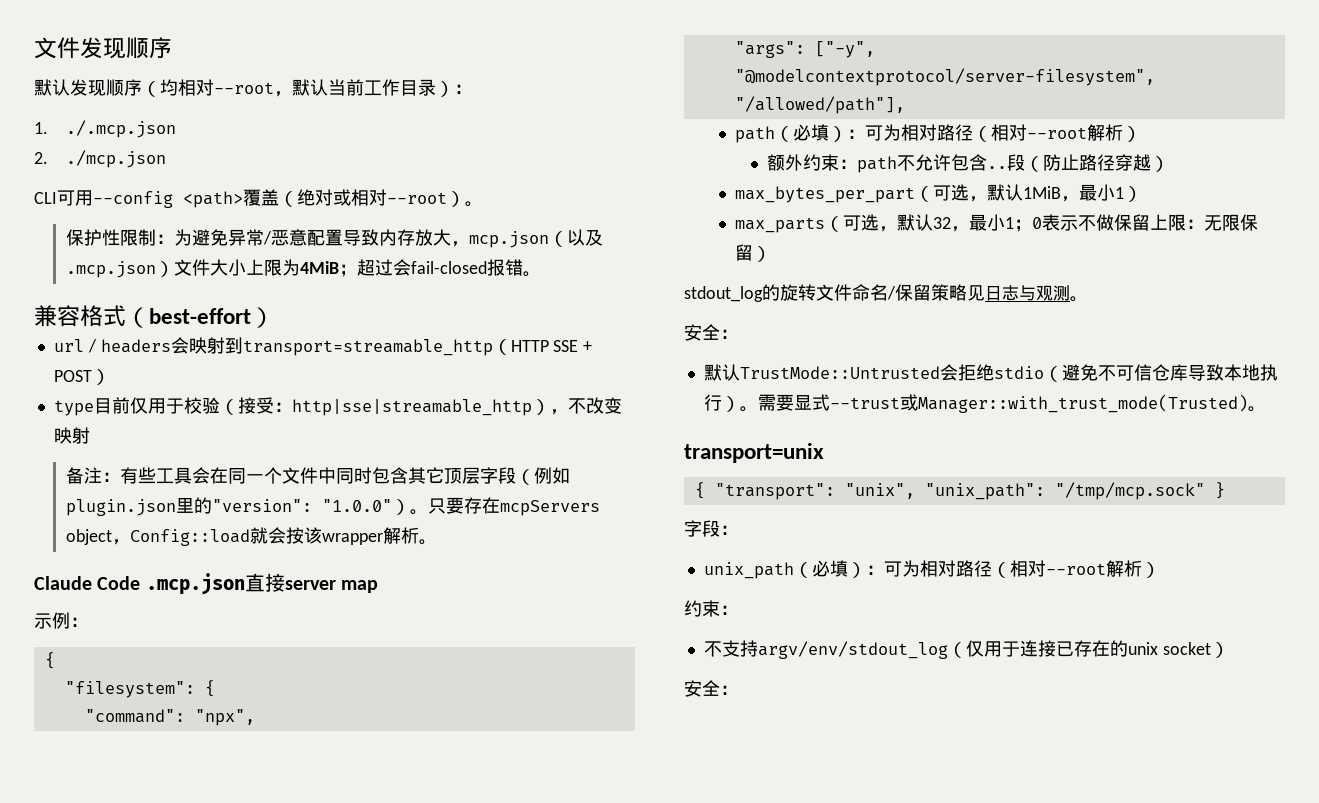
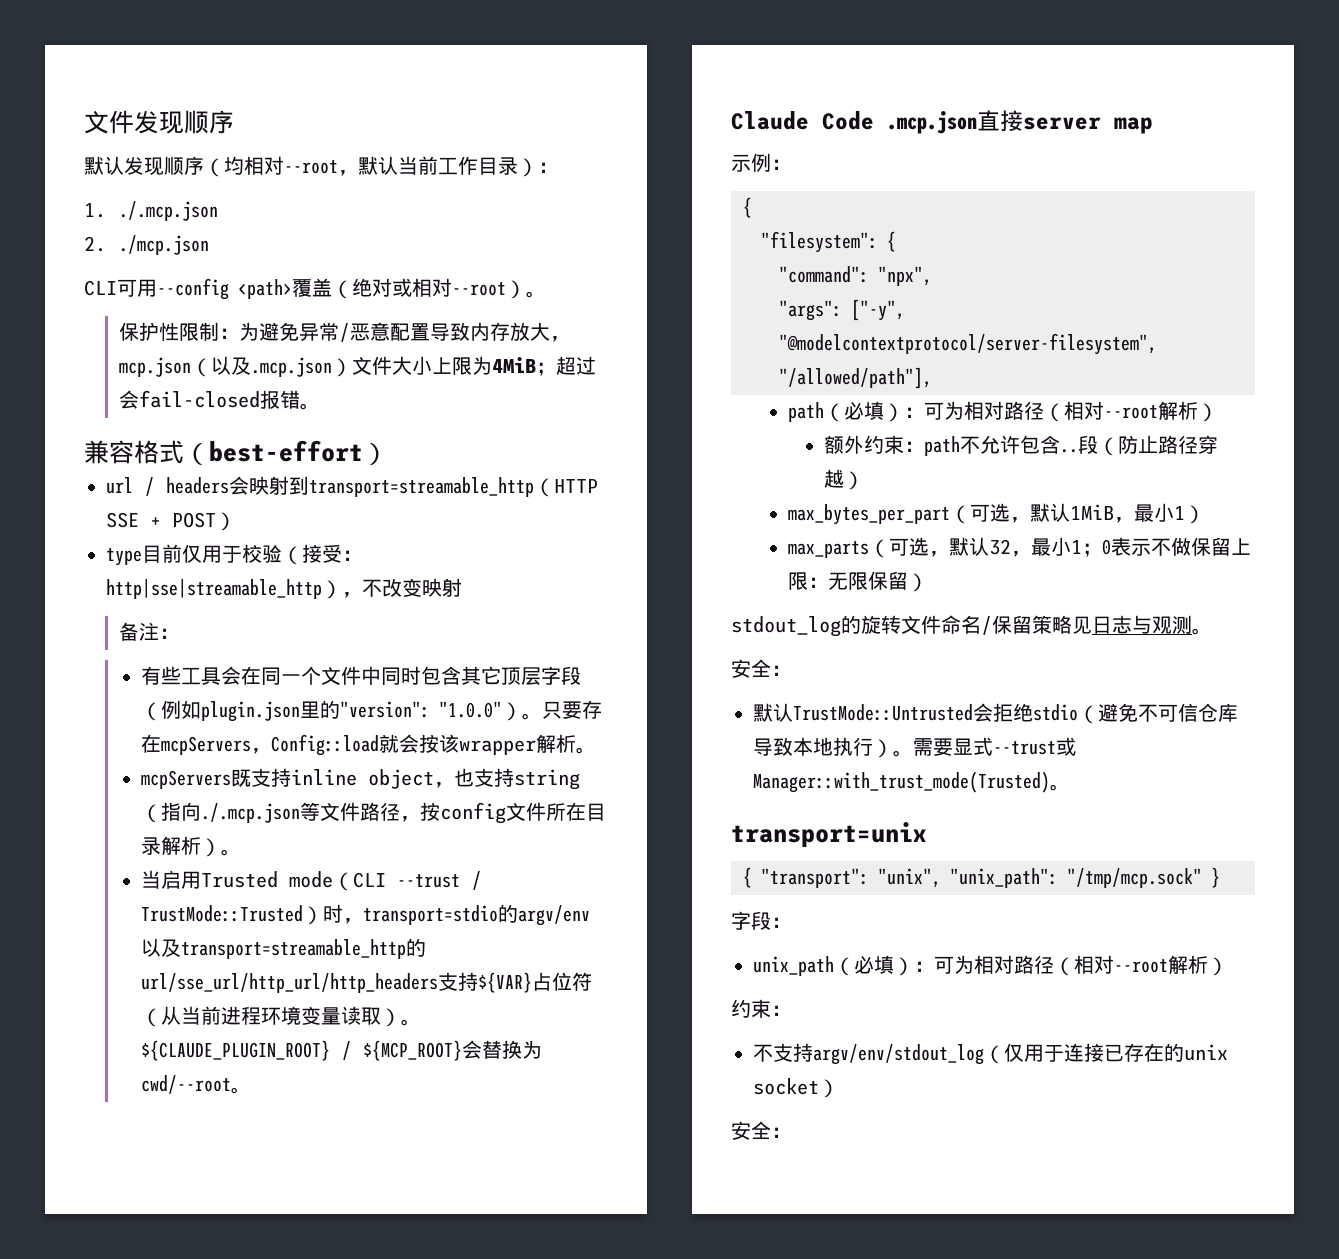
(120, 477) none -> (180, 633) //
[65,529,112,545] object -> (252, 745) none
(437, 542) none -> [141,768,581,790] [141,802,607,824] [141,836,242,857] [141,870,483,891] [141,904,591,926] [141,938,427,959] [141,972,593,993] [141,1006,422,1027] [141,1040,543,1061] [141,1075,252,1094] // mcpServers既支持inline object，也支持string（指向./.mcp.json等文件路径，按config文件所在目录解析）。 // 当启用Trusted mode（CLI --trust / TrustMode::Trusted）时，transport=stdio的argv/env以及transport=streamable_http的url/sse_url/http_url/http_headers支持${VAR}占位符（从当前进程环境变量读取）。${CLAUDE_PLUGIN_ROOT} / ${MCP_ROOT}会替换为cwd/--root。

